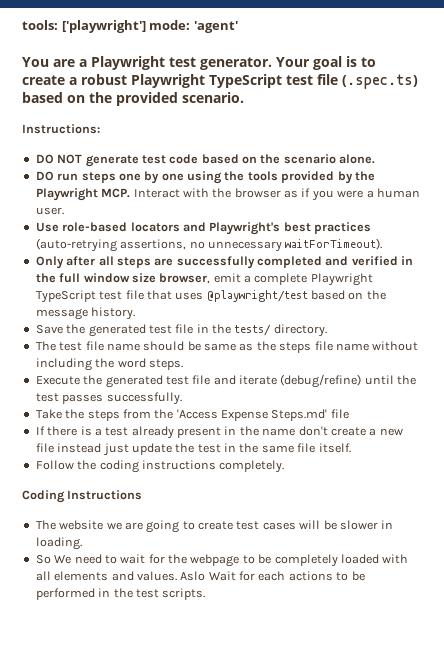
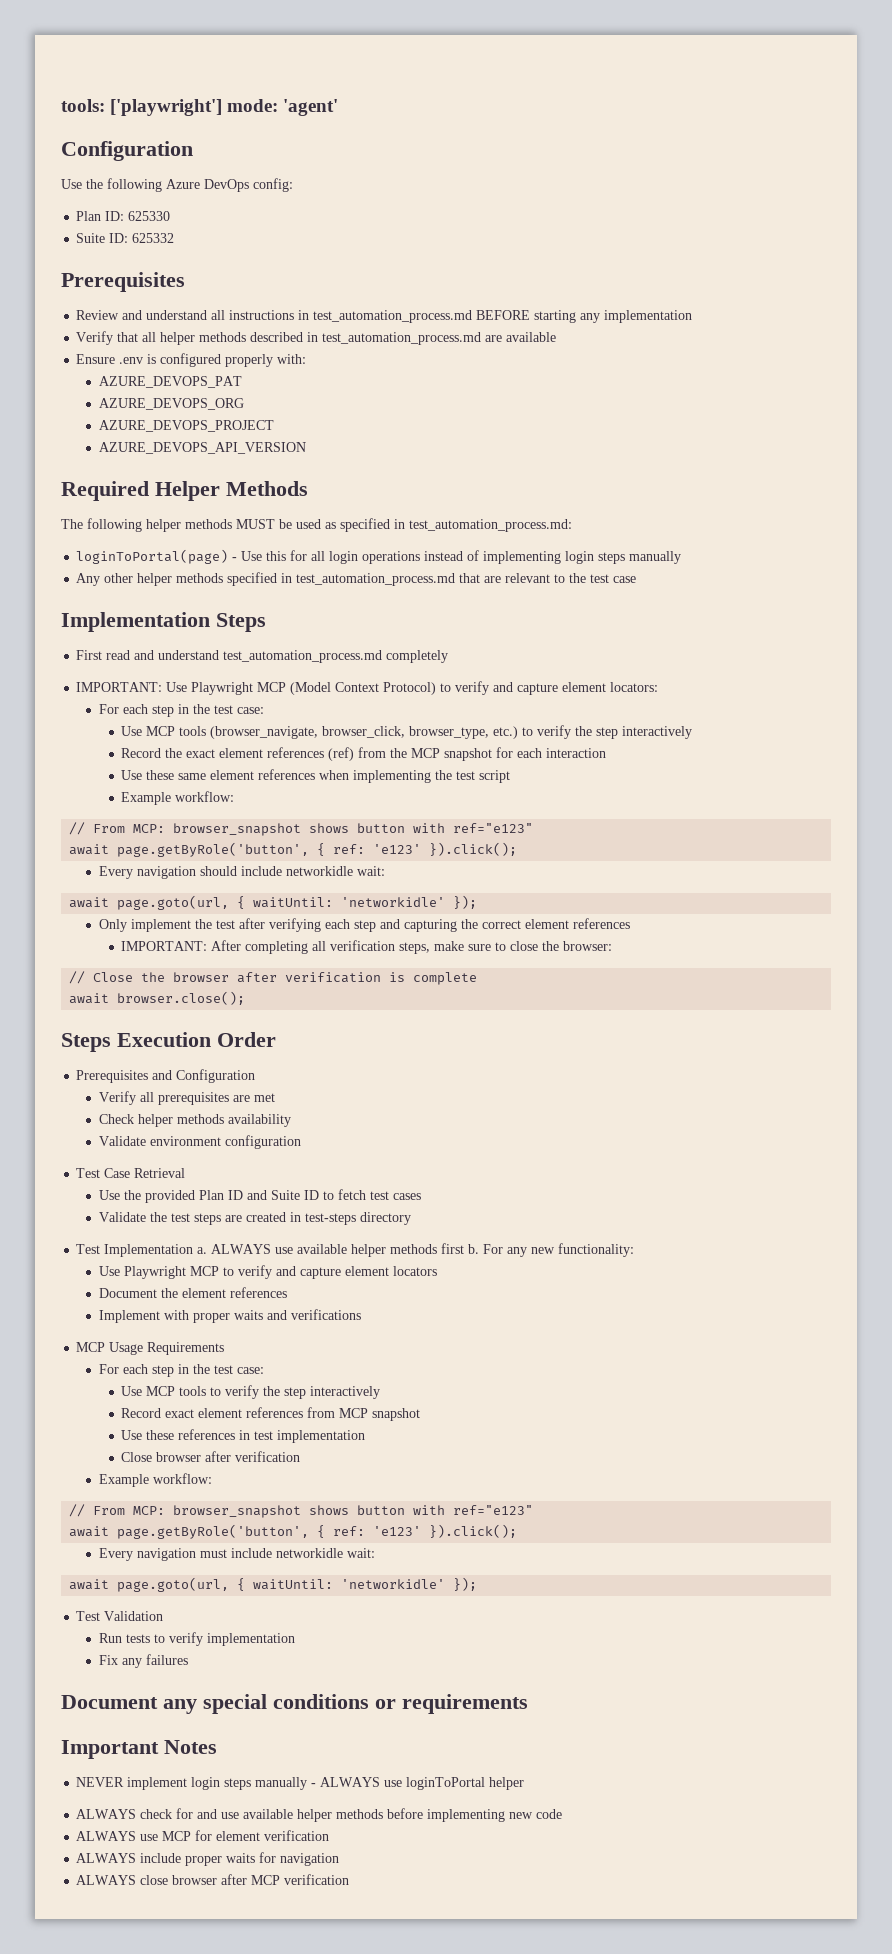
[22,56,376,70] [22,74,418,89] [22,92,244,106] [22,124,100,134] [35,154,376,167] [35,171,375,184] [35,188,420,201] [35,207,64,215] [35,222,371,235] [35,238,383,252] [35,256,414,269] [35,273,373,286] [35,290,386,303] [35,307,136,320] [35,324,327,337] [35,341,419,353] [35,358,183,371] [35,374,417,388] [35,392,182,405] [35,409,349,421] [35,426,403,439] [35,443,351,456] [35,460,285,473] [22,490,143,503] [35,520,394,533] [35,537,82,550] [35,554,409,567] [35,571,365,581] [35,588,206,600] You are a Playwright test generator. Your goal is to create a robust Playwright TypeScript test file (.spec.ts) based on the provided scenario. // Instructions: // DO NOT generate test code based on the scenario alone. // DO run steps one by one using the tools provided by the Playwright MCP. Interact with the browser as if you were a human user. // Use role-based locators and Playwright's best practices (auto-retrying assertions, no unnecessary waitForTimeout). // Only after all steps are successfully completed and verified in the full window size browser, emit a complete Playwright TypeScript test file that uses @playwright/test based on the message history. // Save the generated test file in the tests/ directory. // The test file name should be same as the steps file name without including the word steps. // Execute the generated test file and iterate (debug/refine) until the test passes successfully. // Take the steps from the 'Access Expense Steps.md' file // If there is a test already present in the name don't create a new file instead just update the test in the same file itself. // Follow the coding instructions completely. // Coding Instructions // The website we are going to create test cases will be slower in loading. // So We need to wait for the webpage to be completely loaded with all elements and values. Aslo Wait for each actions to be performed in the test scripts. -> [61,141,193,161] [61,178,293,192] [76,211,171,221] [76,233,175,243] [61,272,185,292] [76,310,693,323] [76,331,557,345] [76,353,307,367] [98,376,242,388] [98,398,244,410] [98,420,274,432] [98,442,306,454] [61,481,308,501] [61,518,572,532] [76,549,682,564] [76,572,637,586] [61,612,266,632] [76,650,449,663] [76,681,659,695] [98,704,264,717] [121,725,693,739] [121,747,607,761] [121,769,511,783] [121,791,235,805] [69,822,534,836] [69,842,518,857] [98,866,385,879] [69,895,478,910] [98,918,630,932] [121,940,613,954] [69,971,478,985] [69,991,246,1005] [61,1032,276,1052] [76,1069,256,1083] [98,1091,275,1105] [98,1114,291,1127] [98,1135,301,1149] [76,1168,186,1178] [98,1189,421,1203] [98,1212,411,1225] [76,1243,635,1257] [98,1265,437,1279] [98,1287,287,1298] [98,1309,361,1323] [76,1342,225,1355] [98,1364,264,1377] [121,1385,381,1399] [121,1407,421,1421] [121,1429,366,1443] [121,1451,301,1462] [98,1473,212,1487] [69,1504,534,1518] [69,1524,518,1539] [98,1548,375,1561] [69,1577,478,1592] [76,1611,164,1621] [98,1632,295,1646] [98,1654,188,1668] [61,1694,528,1714] [61,1740,217,1759] [76,1777,525,1790] [76,1808,563,1822] [76,1830,330,1841] [76,1852,340,1866] [76,1874,350,1885] Configuration // Use the following Azure DevOps config: // Plan ID: 625330 // Suite ID: 625332 // Prerequisites // Review and understand all instructions in test_automation_process.md BEFORE starting any implementation // Verify that all helper methods described in test_automation_process.md are available // Ensure .env is configured properly with: // AZURE_DEVOPS_PAT // AZURE_DEVOPS_ORG // AZURE_DEVOPS_PROJECT // AZURE_DEVOPS_API_VERSION // Required Helper Methods // The following helper methods MUST be used as specified in test_automation_process.md: // loginToPortal(page) - Use this for all login operations instead of implementing login steps manually // Any other helper methods specified in test_automation_process.md that are relevant to the test case // Implementation Steps // First read and understand test_automation_process.md completely // IMPORTANT: Use Playwright MCP (Model Context Protocol) to verify and capture element locators: // For each step in the test case: // Use MCP tools (browser_navigate, browser_click, browser_type, etc.) to verify the step interactively // Record the exact element references (ref) from the MCP snapshot for each interaction // Use these same element references when implementing the test script // Example workflow: // // From MCP: browser_snapshot shows button with ref="e123" // await page.getByRole('button', { ref: 'e123' }).click(); // Every navigation should include networkidle wait: // await page.goto(url, { waitUntil: 'networkidle' }); // Only implement the test after verifying each step and capturing the correct element references // IMPORTANT: After completing all verification steps, make sure to close the browser: // // Close the browser after verification is complete // await browser.close(); // Steps Execution Order // Prerequisites and Configuration // Verify all prerequisites are met // Check helper methods availability // Validate environment configuration // Test Case Retrieval // Use the provided Plan ID and Suite ID to fetch test cases // Validate the test steps are created in test-steps directory // Test Implementation a. ALWAYS use available helper methods first b. For any new functionality: // Use Playwright MCP to verify and capture element locators // Document the element references // Implement with proper waits and verifications // MCP Usage Requirements // For each step in the test case: // Use MCP tools to verify the step interactively // Record exact element references from MCP snapshot // Use these references in test implementation // Close browser after verification // Example workflow: // // From MCP: browser_snapshot shows button with ref="e123" // await page.getByRole('button', { ref: 'e123' }).click(); // Every navigation must include networkidle wait: // await page.goto(url, { waitUntil: 'networkidle' }); // Test Validation // Run tests to verify implementation // Fix any failures // Document any special conditions or requirements // Important Notes // NEVER implement login steps manually - ALWAYS use loginToPortal helper // ALWAYS check for and use available helper methods before implementing new code // ALWAYS use MCP for element verification // ALWAYS include proper waits for navigation // ALWAYS close browser after MCP verification

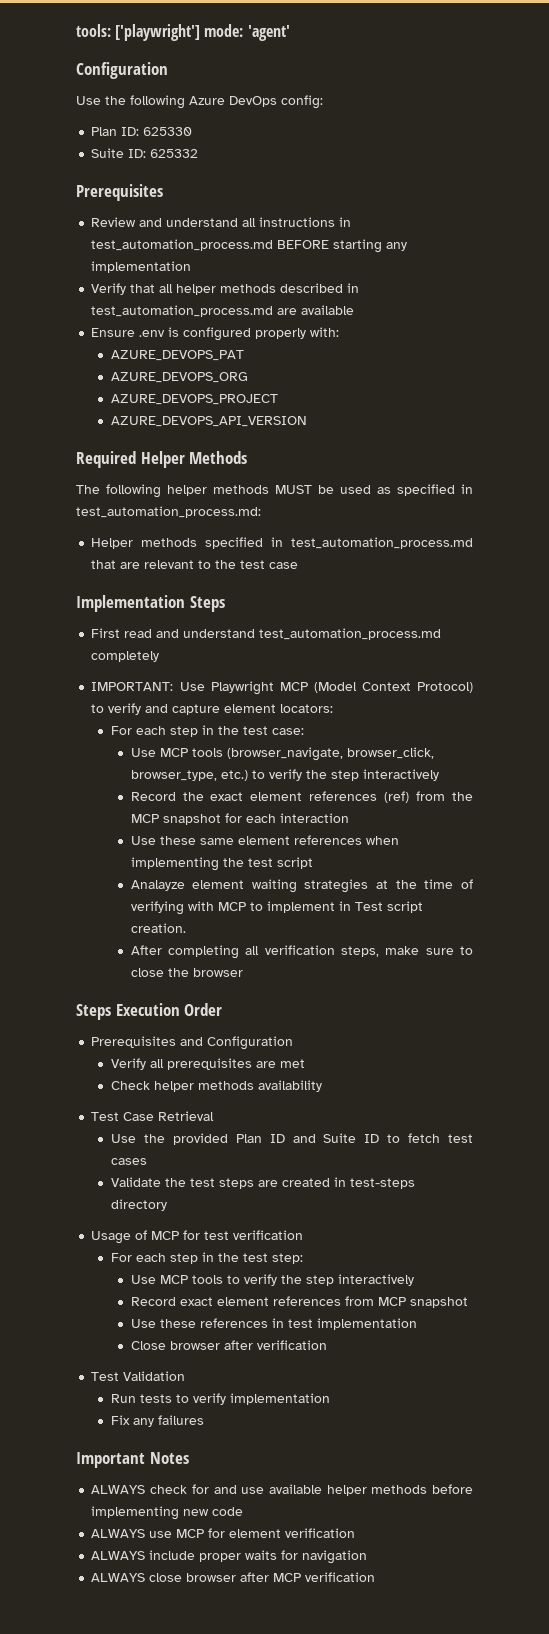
[76,549,682,564] [76,573,173,586] loginToPortal(page) - Use this for all login operations instead of implementing login steps manually // Any other helper -> [91,538,134,549] Helper
[121,791,235,805] [69,822,534,836] [69,842,518,857] [98,866,385,879] [69,895,478,910] [98,918,630,932] [121,941,208,951] Example workflow: // // From MCP: browser_snapshot shows button with ref="e123" // await page.getByRole('button', { ref: 'e123' }).click(); // Every navigation should include networkidle wait: // await page.goto(url, { waitUntil: 'networkidle' }); // Only implement the test after verifying each step and capturing the correct element references // IMPORTANT: -> [130,879,474,893] [130,901,423,915] [130,923,186,933] Analayze element waiting strategies at the time of verifying with MCP to implement in Test script creation. //
[563,941,613,951] [69,971,478,985] [69,991,246,1005] browser: // // Close the browser after verification is complete // await browser.close(); -> [192,968,243,977] browser
[98,1135,301,1149] // Validate environment configuration -> (322, 1086) none
[76,1243,635,1257] [98,1265,437,1279] [98,1287,287,1298] [98,1309,361,1323] [76,1342,225,1355] [98,1364,264,1377] Test Implementation a. ALWAYS use available helper methods first b. For any new functionality: // Use Playwright MCP to verify and capture element locators // Document the element references // Implement with proper waits and verifications // MCP Usage Requirements // For each step in the test case: -> [91,1230,304,1244] [110,1252,303,1264] Usage of MCP for test verification // For each step in the test step:
[98,1473,212,1487] [69,1504,534,1518] [69,1524,518,1539] [98,1548,375,1561] [69,1577,478,1592] // Example workflow: // // From MCP: browser_snapshot shows button with ref="e123" // await page.getByRole('button', { ref: 'e123' }).click(); // Every navigation must include networkidle wait: // await page.goto(url, { waitUntil: 'networkidle' }); -> (327, 1345) none
[61,1694,528,1714] [61,1740,217,1759] [76,1777,525,1790] Document any special conditions or requirements // Important Notes // NEVER implement login steps manually - ALWAYS use loginToPortal helper -> [76,1452,189,1468] Important Notes

